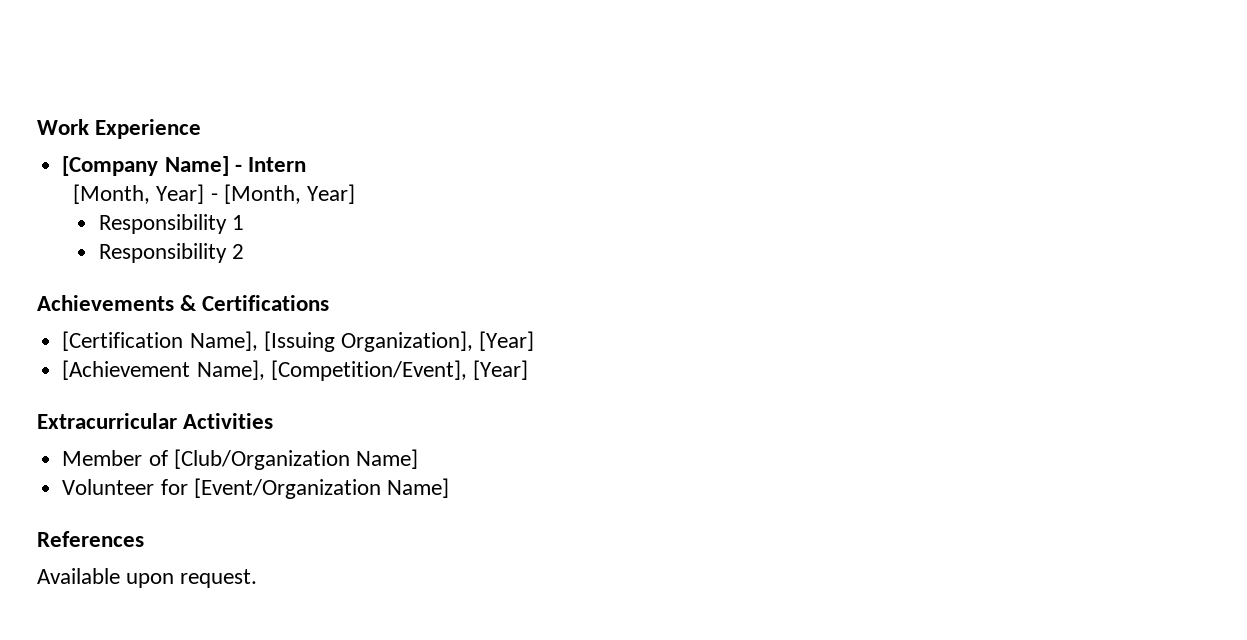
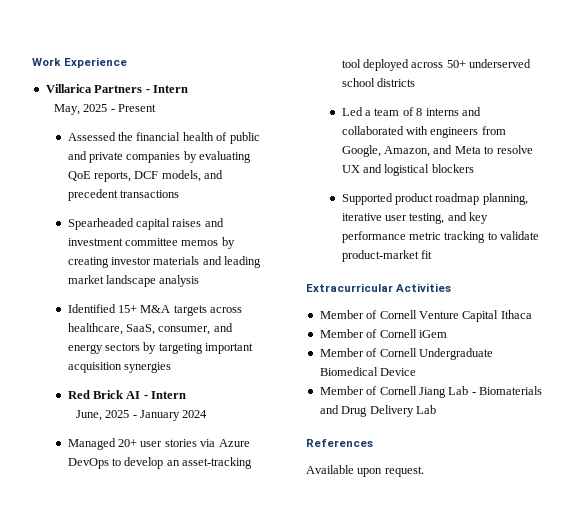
[62,156,306,176] [73,184,356,204] [98,214,244,234] [98,243,244,263] [37,295,330,311] [62,331,535,352] [62,360,528,381] [37,413,274,429] [62,449,418,470] [62,478,449,499] [Company Name] - Intern // [Month, Year] - [Month, Year] // Responsibility 1 // Responsibility 2 // Achievements & Certifications // [Certification Name], [Issuing Organization], [Year] // [Achievement Name], [Competition/Event], [Year] // Extracurricular Activities // Member of [Club/Organization Name] // Volunteer for [Event/Organization Name] -> [45,84,188,93] [53,104,157,115] [67,132,260,144] [67,151,252,163] [67,170,224,182] [67,189,180,201] [67,218,224,230] [67,237,235,249] [67,256,262,268] [67,275,200,287] [67,304,243,316] [67,323,233,335] [67,342,254,354] [67,362,172,373] [67,390,187,399] [75,410,208,421] [67,438,250,450] [67,457,253,469] [341,59,532,71] [341,78,416,87] [341,107,481,116] [341,126,506,138] [341,145,533,157] [341,164,474,176] [341,193,528,205] [341,212,489,224] [341,231,540,243] [341,250,433,262] [306,283,452,292] [319,310,532,322] [319,329,447,338] [319,348,493,360] [319,367,417,376] [319,386,542,398] [319,405,436,417] Villarica Partners - Intern // May, 2025 - Present // Assessed the financial health of public and private companies by evaluating QoE reports, DCF models, and precedent transactions // Spearheaded capital raises and investment committee memos by creating investor materials and leading market landscape analysis // Identified 15+ M&A targets across healthcare, SaaS, consumer, and energy sectors by targeting important acquisition synergies // Red Brick AI - Intern // June, 2025 - January 2024 // Managed 20+ user stories via Azure DevOps to develop an asset-tracking tool deployed across 50+ underserved school districts // Led a team of 8 interns and collaborated with engineers from Google, Amazon, and Meta to resolve UX and logistical blockers // Supported product roadmap planning, iterative user testing, and key performance metric tracking to validate product-market fit // Extracurricular Activities // Member of Cornell Venture Capital Ithaca // Member of Cornell iGem // Member of Cornell Undergraduate Biomedical Device // Member of Cornell Jiang Lab - Biomaterials and Drug Delivery Lab

